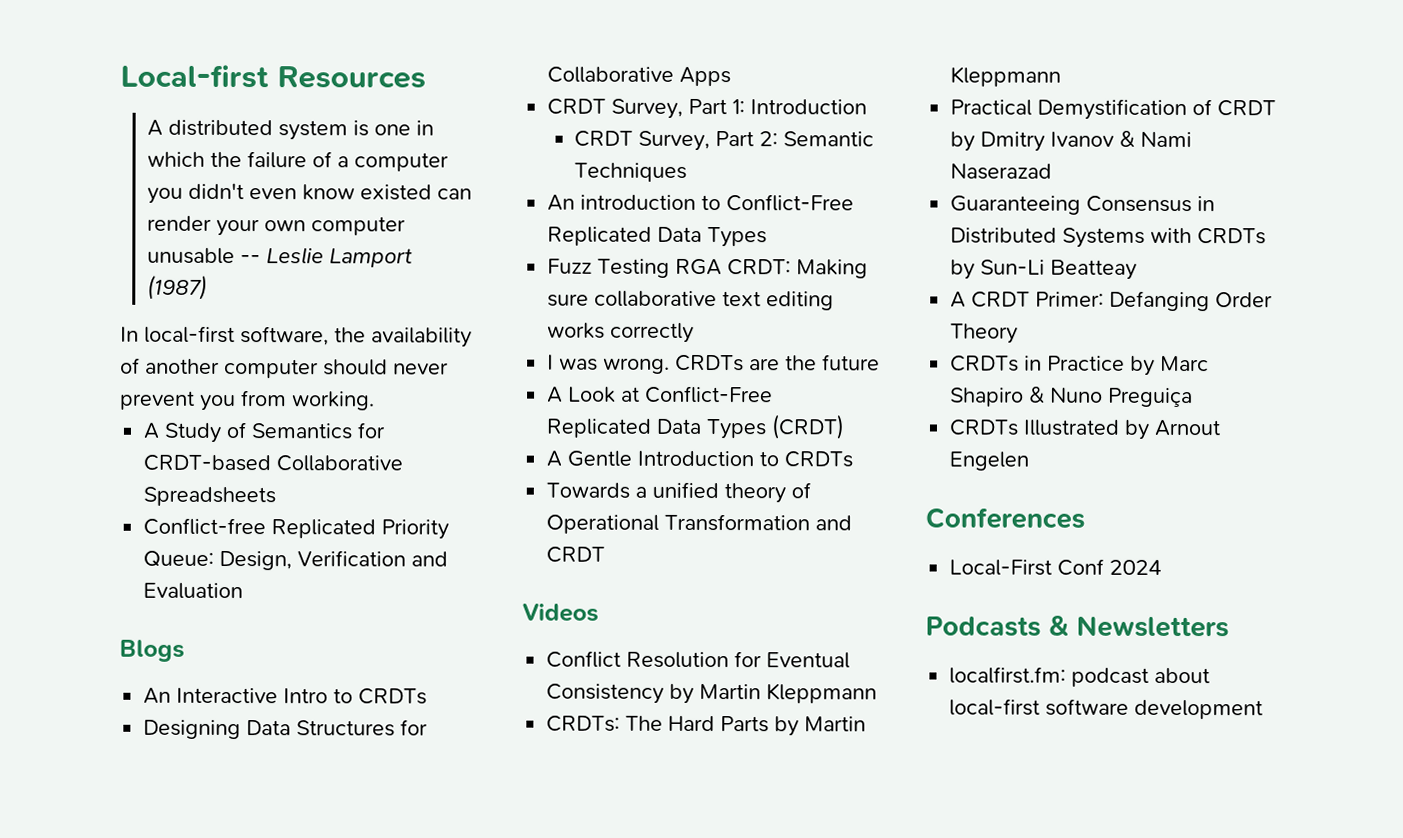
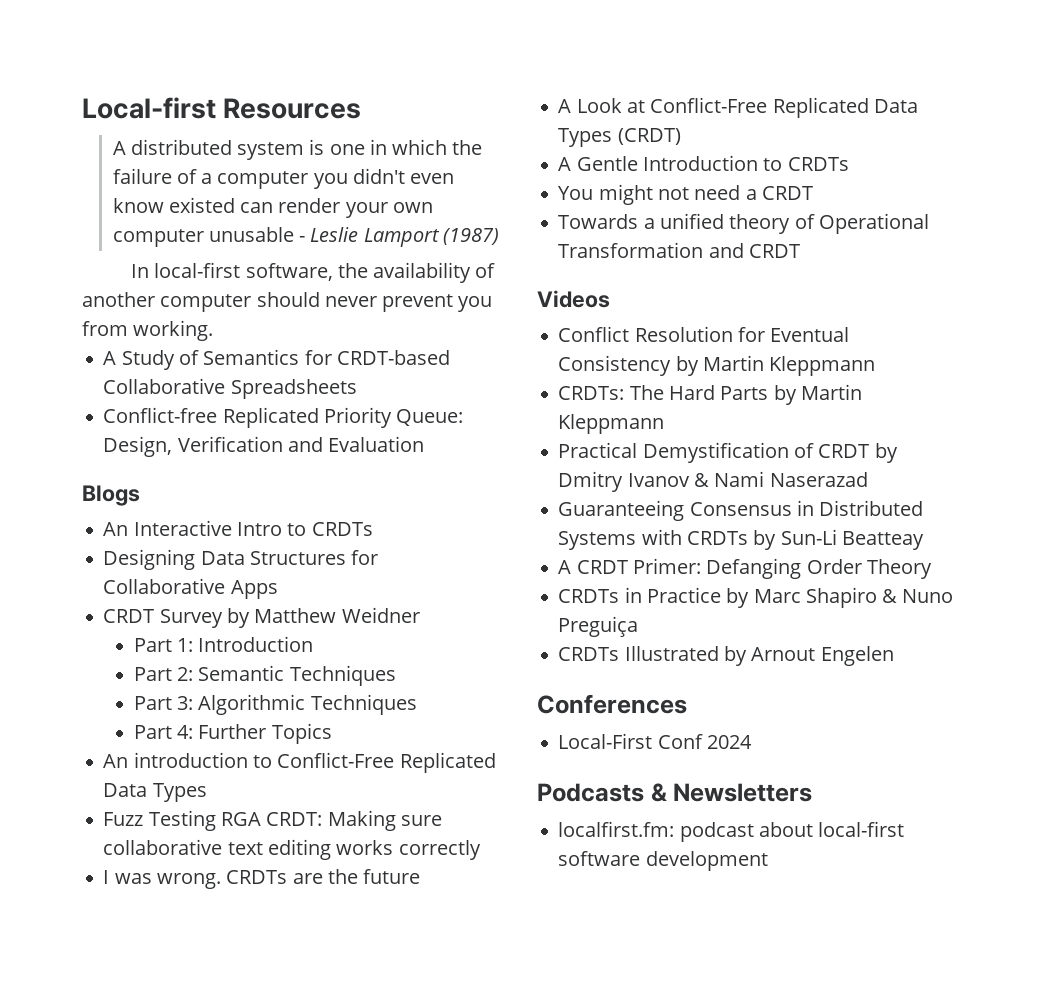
[240,255,262,264] -- -> [299,236,306,242] -
[611,98,684,119] Survey, -> [159,607,420,628] Survey by Matthew Weidner //
[574,130,711,152] CRDT Survey, -> (314, 644) none
(688, 172) none -> [133,694,417,715] [133,723,332,744] // Part 3: Algorithmic Techniques // Part 4: Further Topics
(854, 459) none -> [558,184,813,205] // You might not need a CRDT

